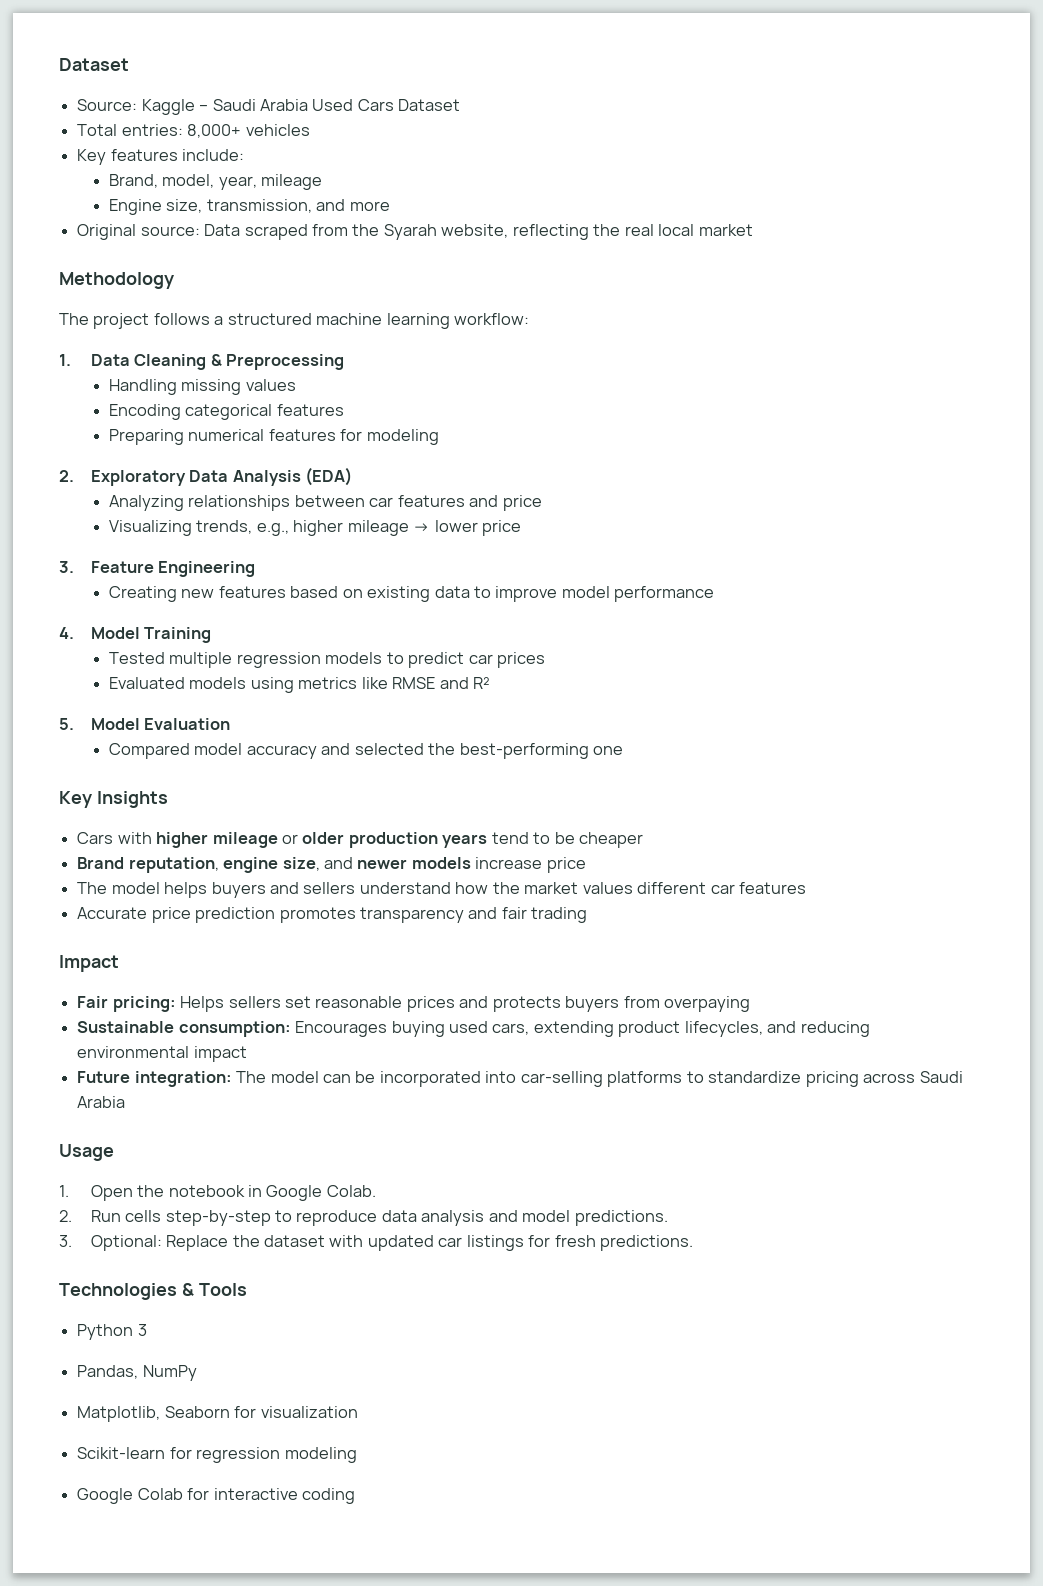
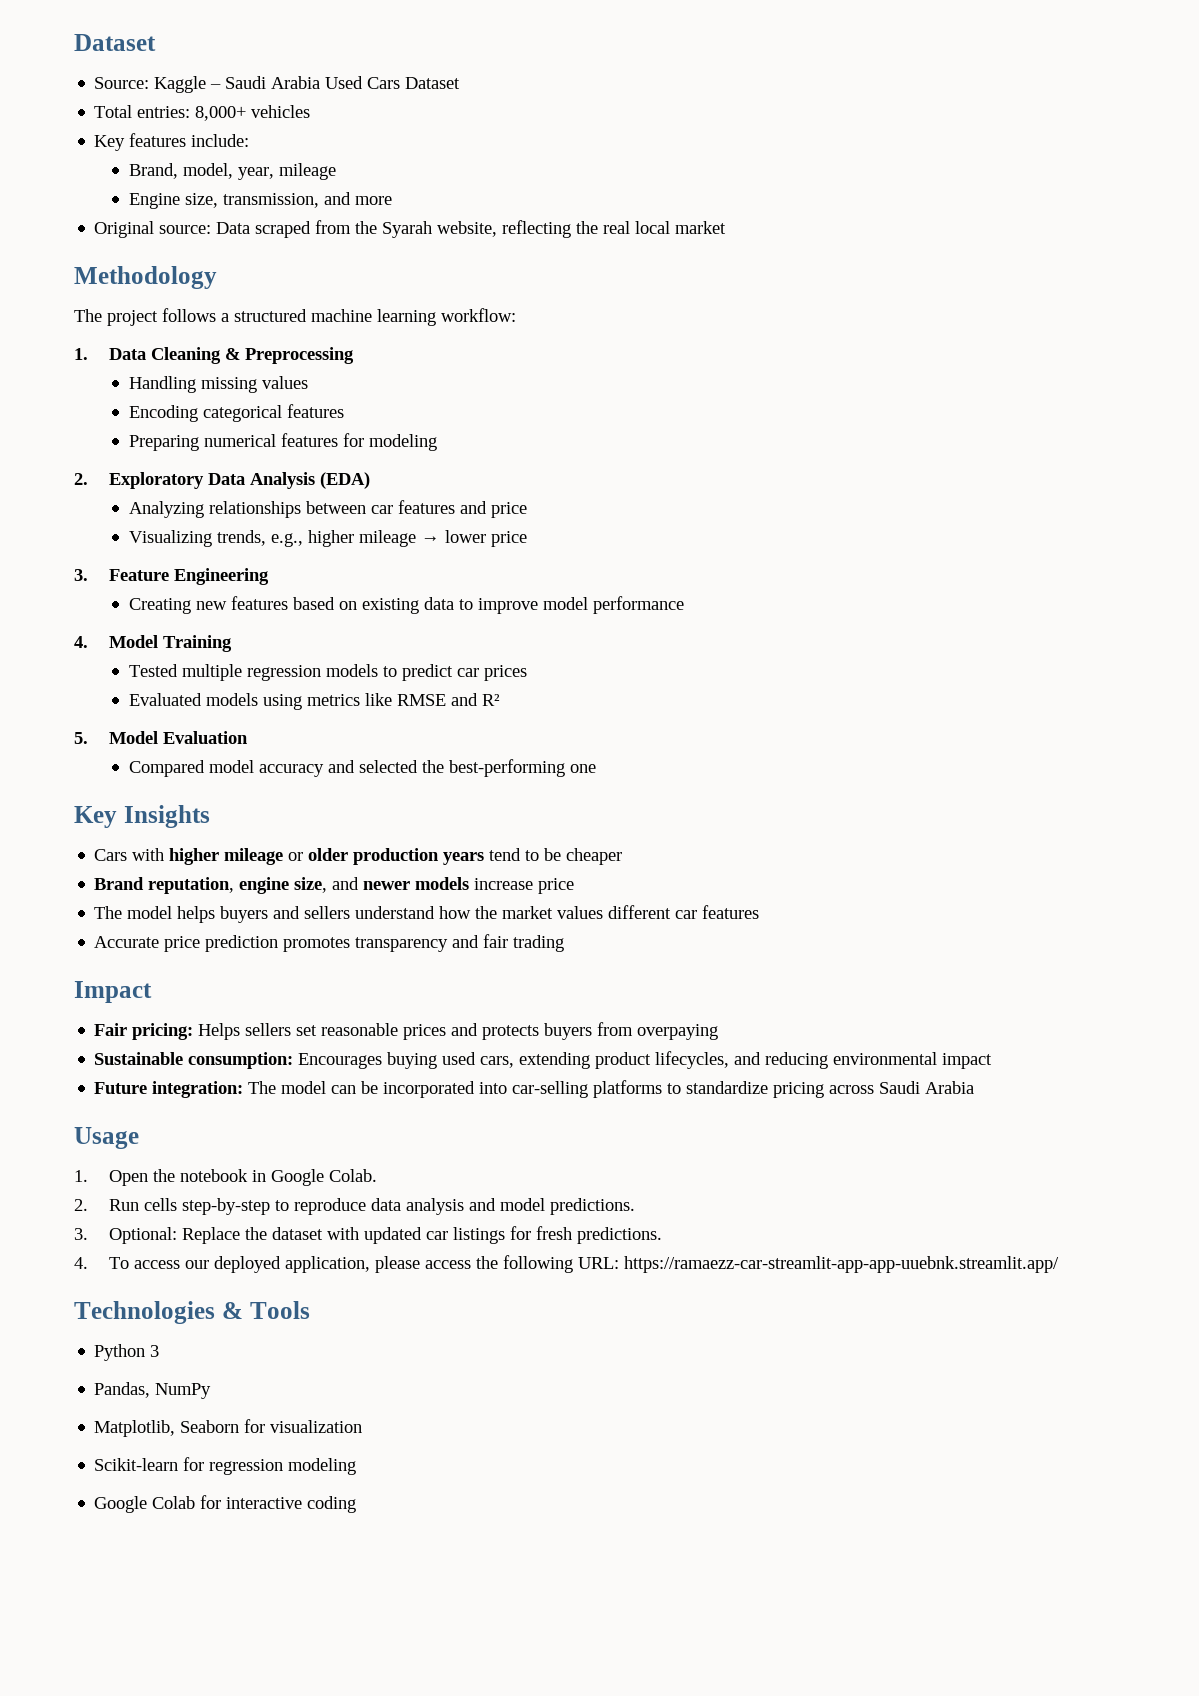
(694, 1243) none -> [74,1255,1059,1273] // 4. To access our deployed application, please access the following URL: https://ramaezz-car-streamlit-app-app-uuebnk.streamlit.app/

